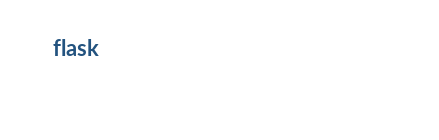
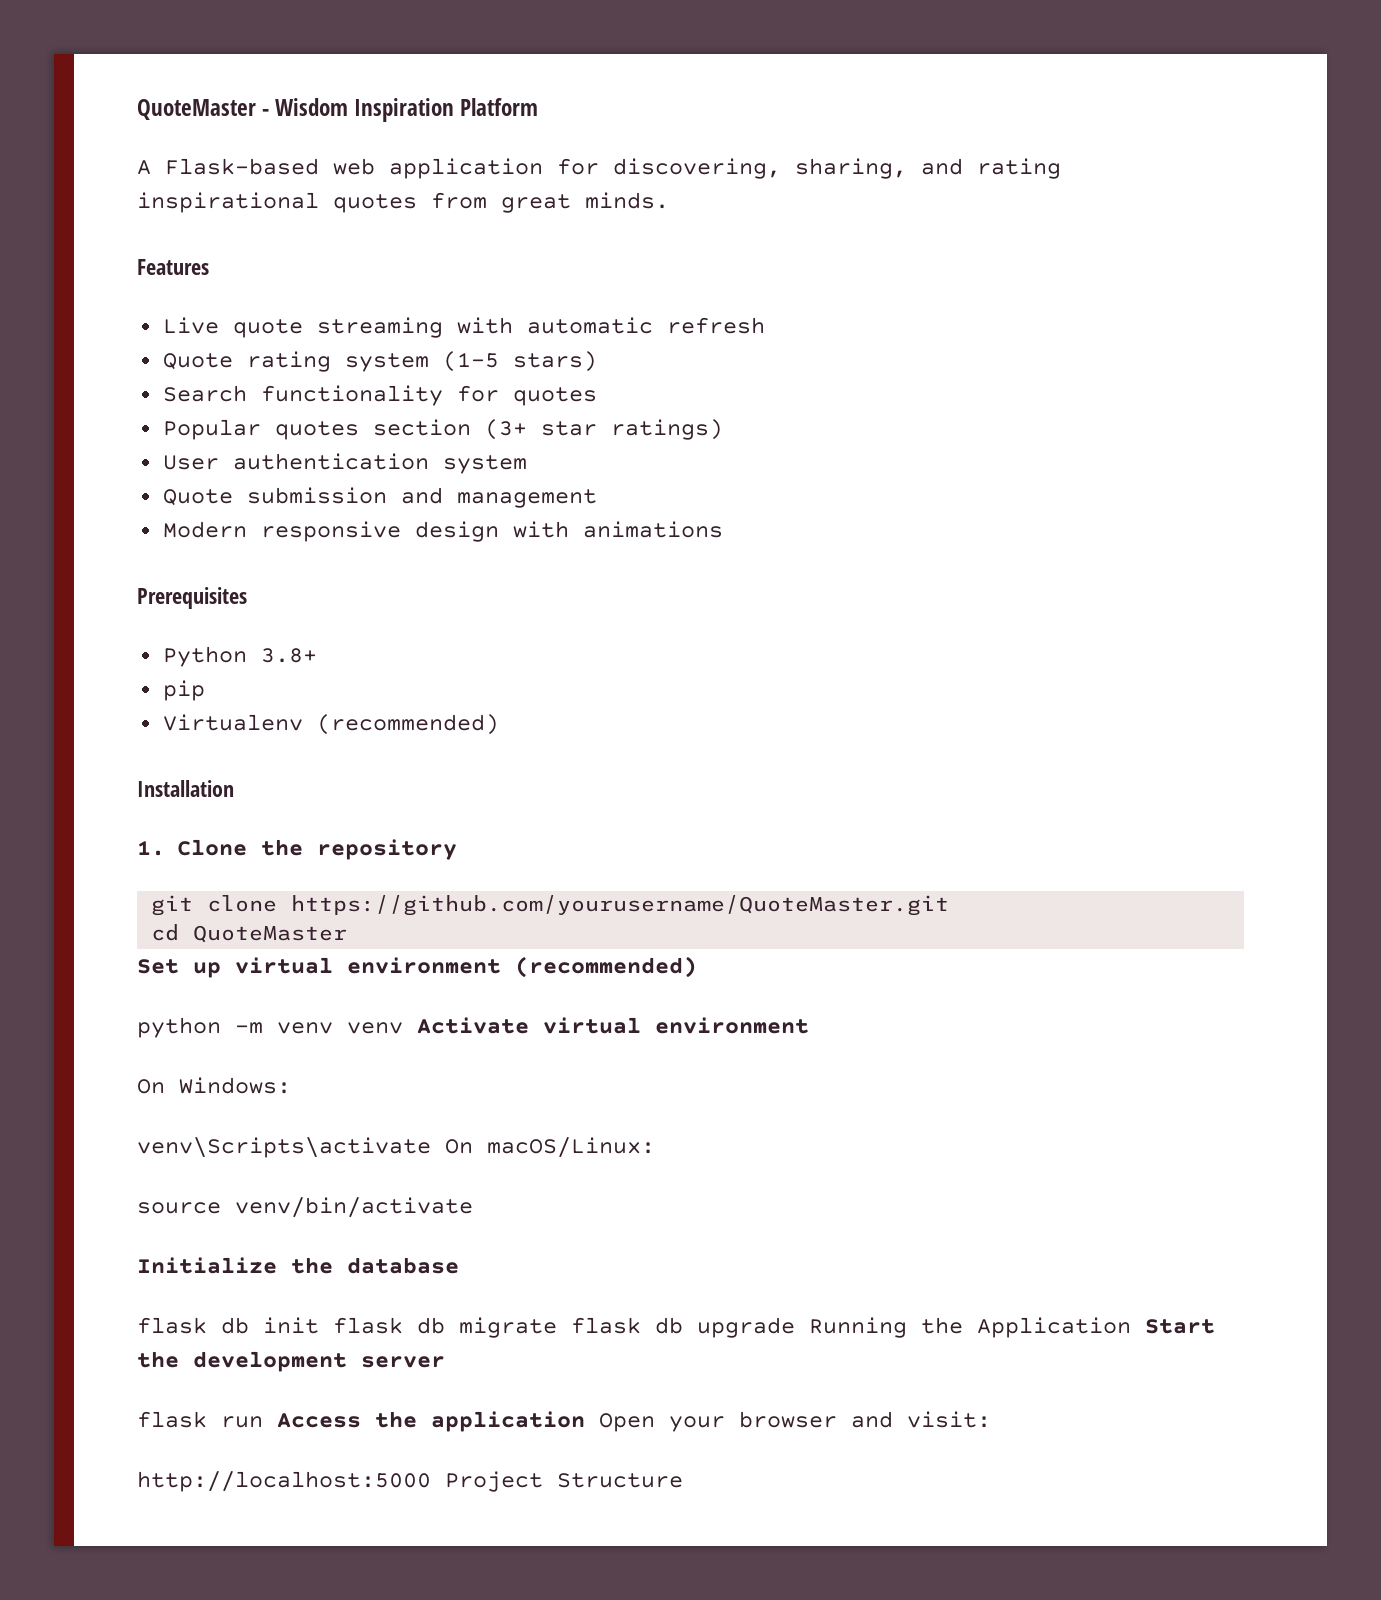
[53,39,99,56] flask -> [137,98,539,122] [137,158,1061,179] [137,192,669,213] [137,259,209,275] [162,317,765,338] [162,351,597,372] [162,385,597,406] [162,419,723,440] [162,453,527,474] [162,487,597,508] [162,521,723,542] [137,587,247,609] [162,646,317,667] [162,680,205,701] [162,714,499,735] [137,780,234,797] [137,839,457,860] [151,895,950,916] [151,924,348,943] [137,956,697,978] [137,1017,809,1038] [137,1077,291,1094] [137,1137,655,1158] [137,1197,473,1218] [137,1257,459,1274] [137,1317,1215,1338] [137,1351,445,1372] [137,1411,991,1432] [137,1471,683,1492] QuoteMaster - Wisdom Inspiration Platform // A Flask-based web application for discovering, sharing, and rating inspirational quotes from great minds. // Features // Live quote streaming with automatic refresh // Quote rating system (1-5 stars) // Search functionality for quotes // Popular quotes section (3+ star ratings) // User authentication system // Quote submission and management // Modern responsive design with animations // Prerequisites // Python 3.8+ // pip // Virtualenv (recommended) // Installation // 1. Clone the repository // git clone https://github.com/yourusername/QuoteMaster.git // cd QuoteMaster // Set up virtual environment (recommended) // python -m venv venv Activate virtual environment // On Windows: // venv\Scripts\activate On macOS/Linux: // source venv/bin/activate // Initialize the database // flask db init flask db migrate flask db upgrade Running the Application Start the development server // flask run Access the application Open your browser and visit: // http://localhost:5000 Project Structure

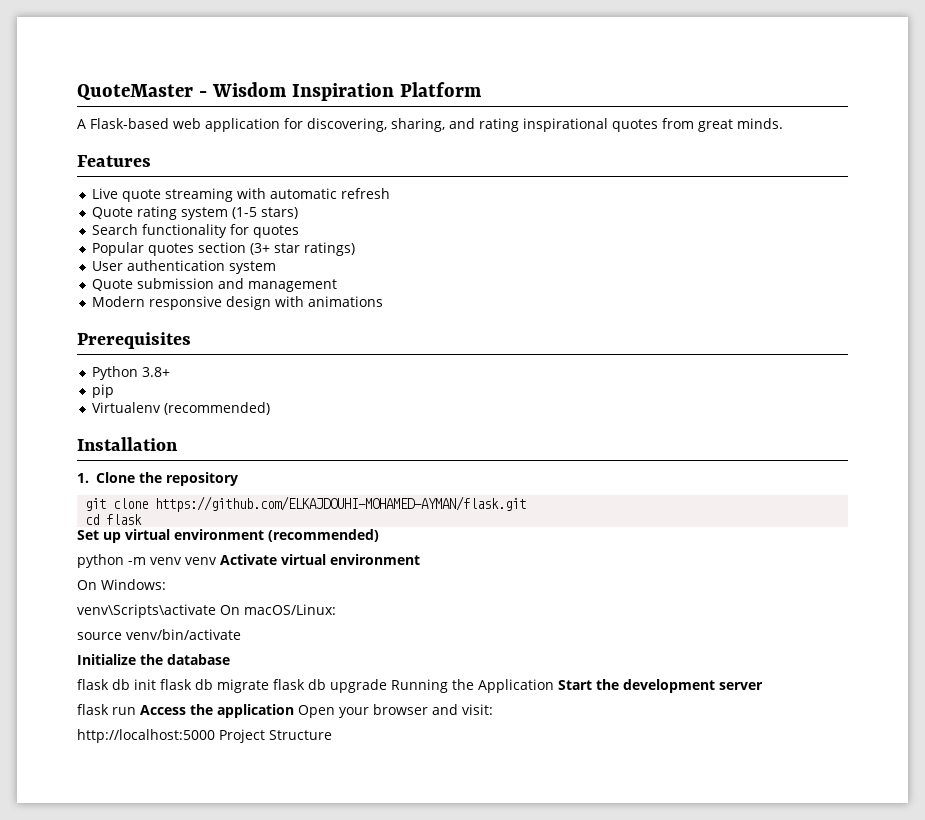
[291,895,950,916] https://github.com/yourusername/QuoteMaster.git -> [155,496,527,512] https://github.com/ELKAJDOUHI-MOHAMED-AYMAN/flask.git
[193,925,348,943] QuoteMaster -> [106,514,143,525] flask

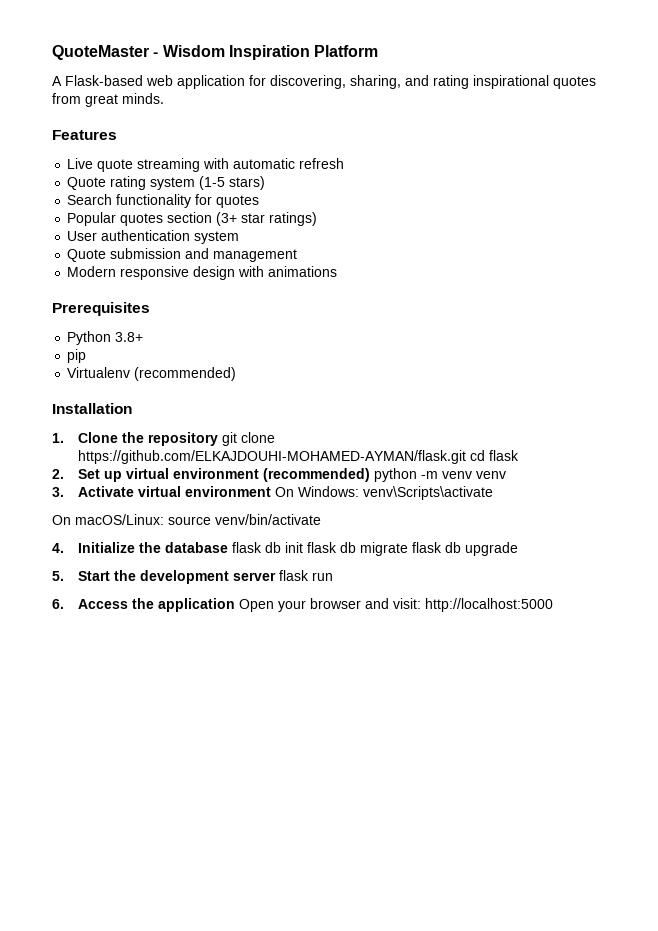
(238, 479) // -> (218, 439) none
(527, 504) // -> (466, 457) none
(143, 519) none -> [52,469,64,479] 2.
(379, 535) // -> (370, 475) none
(217, 561) none -> [52,487,64,497] // 3.
[77,579,166,590] [77,604,216,618] // On Windows: // venv\Scripts\activate -> [274,486,493,500] On Windows: venv\Scripts\activate //
(336, 609) // -> (164, 519) none
(241, 634) none -> [52,543,64,553] 4.
(230, 659) // -> (228, 547) none
[391,679,554,693] Running the Application -> [52,571,64,581] // 5.
(763, 686) // -> (276, 576) none
(136, 711) none -> [52,599,64,609] // 6.
[77,729,332,743] // http://localhost:5000 Project Structure -> [424,598,553,612] http://localhost:5000

